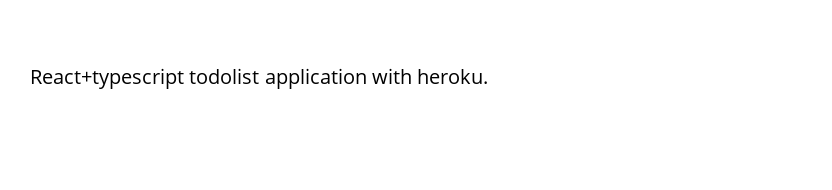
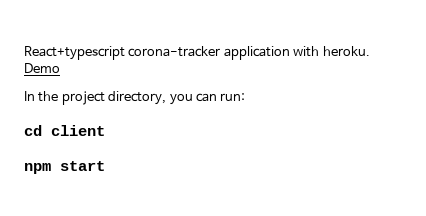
[189,68,260,84] todolist -> [128,46,221,57] corona-tracker
(489, 76) none -> [24,63,60,73] [24,91,246,105] [24,125,105,136] [24,161,105,174] Demo // In the project directory, you can run: // cd client // npm start

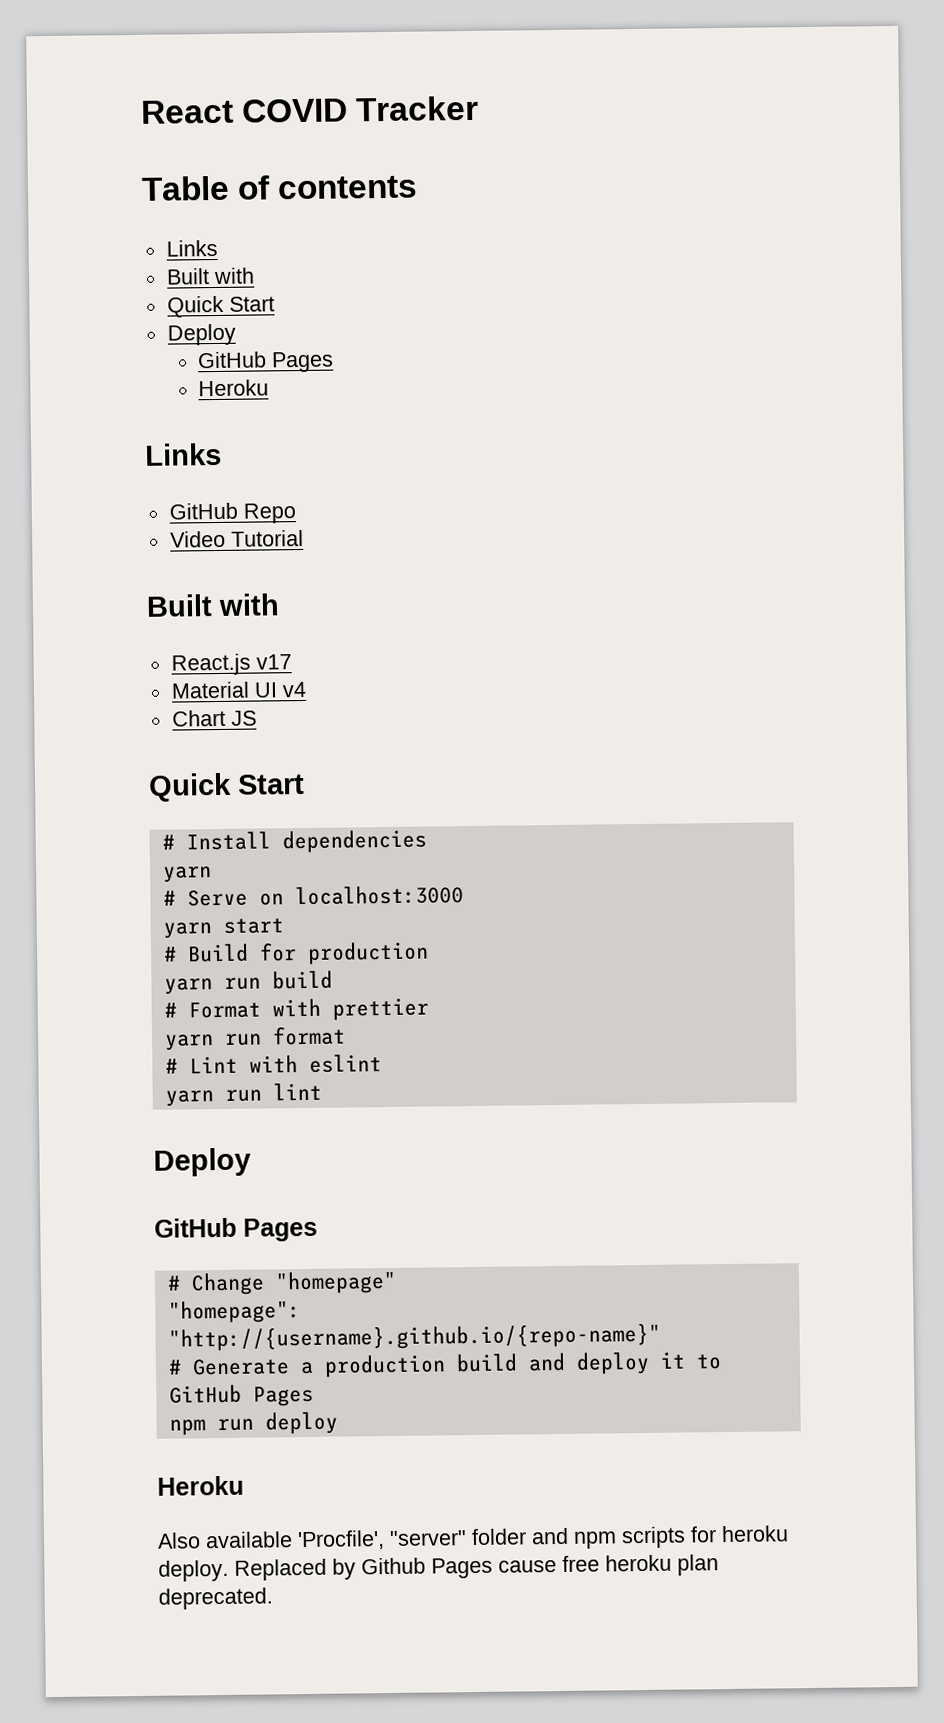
[24,46,370,60] [24,63,60,73] [24,91,246,105] [24,125,105,136] [24,161,105,174] React+typescript corona-tracker application with heroku. Demo // In the project directory, you can run: // cd client // npm start -> [140,95,480,124] [141,175,419,201] [165,239,218,257] [165,267,255,285] [166,295,275,318] [166,323,236,346] [196,351,334,373] [197,379,269,397] [145,442,222,466] [168,502,296,524] [169,529,304,548] [146,593,280,617] [170,653,292,676] [170,681,307,699] [171,709,257,727] [148,772,305,802] [161,829,427,854] [162,866,212,883] [162,885,464,907] [162,918,284,939] [162,941,429,965] [163,970,333,995] [163,997,429,1021] [164,1026,346,1051] [164,1054,382,1074] [164,1082,322,1107] [153,1147,251,1177] [154,1217,318,1242] [166,1270,397,1296] [167,1300,301,1324] [167,1322,661,1352] [167,1351,722,1378] [168,1384,314,1407] [168,1411,338,1436] [157,1475,244,1496] [157,1525,789,1551] [158,1554,719,1582] [158,1587,273,1610] React COVID Tracker // Table of contents // Links // Built with // Quick Start // Deploy // GitHub Pages // Heroku // Links // GitHub Repo // Video Tutorial // Built with // React.js v17 // Material UI v4 // Chart JS // Quick Start // # Install dependencies // yarn // # Serve on localhost:3000 // yarn start // # Build for production // yarn run build // # Format with prettier // yarn run format // # Lint with eslint // yarn run lint // Deploy // GitHub Pages // # Change "homepage" // "homepage": "http://{username}.github.io/{repo-name}" // # Generate a production build and deploy it to GitHub Pages // npm run deploy // Heroku // Also available 'Procfile', "server" folder and npm scripts for heroku deploy. Replaced by Github Pages cause free heroku plan deprecated.

